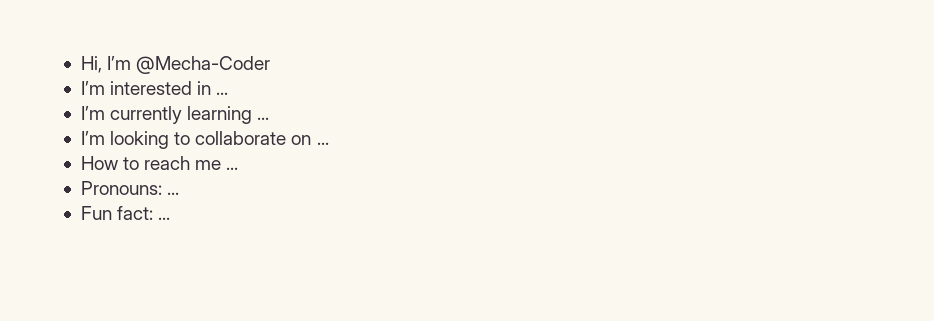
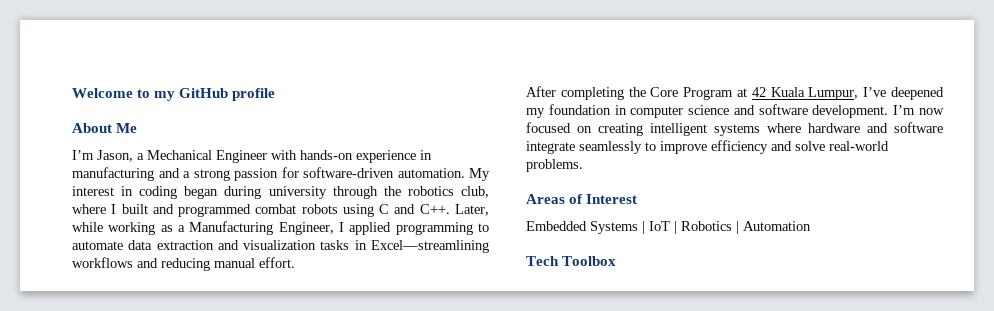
[80,56,271,74] [80,81,229,95] [80,106,270,124] [80,131,329,149] [80,156,239,170] [80,181,180,195] [80,206,171,220] Hi, I’m @Mecha-Coder // I’m interested in ... // I’m currently learning ... // I’m looking to collaborate on ... // How to reach me ... // Pronouns: ... // Fun fact: ... -> [72,88,276,101] [72,123,138,133] [72,150,432,163] [72,167,490,181] [72,186,489,199] [72,204,489,217] [72,221,489,235] [72,240,489,253] [72,257,295,271] [526,86,944,100] [526,104,944,118] [526,122,943,136] [526,140,889,154] [526,159,583,172] [526,194,638,204] [526,221,811,234] [526,256,617,266] Welcome to my GitHub profile // About Me // I’m Jason, a Mechanical Engineer with hands-on experience in manufacturing and a strong passion for software-driven automation. My interest in coding began during university through the robotics club, where I built and programmed combat robots using C and C++. Later, while working as a Manufacturing Engineer, I applied programming to automate data extraction and visualization tasks in Excel—streamlining workflows and reducing manual effort. // After completing the Core Program at 42 Kuala Lumpur, I’ve deepened my foundation in computer science and software development. I’m now focused on creating intelligent systems where hardware and software integrate seamlessly to improve efficiency and solve real-world problems. // Areas of Interest // Embedded Systems | IoT | Robotics | Automation // Tech Toolbox

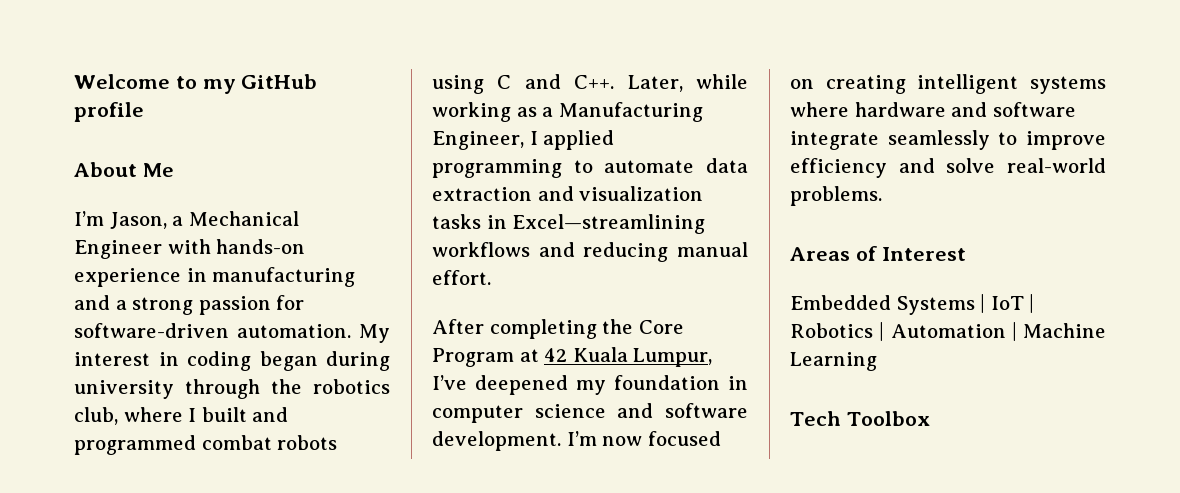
(811, 226) none -> [1011,322,1106,341] [790,352,877,371] | Machine Learning

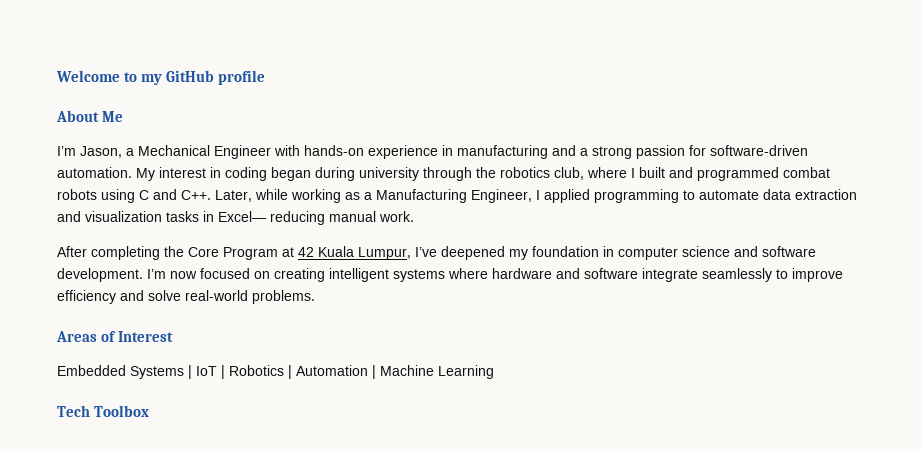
[512,214,706,234] [432,242,575,257] Excel—streamlining workflows and -> [218,211,266,222] Excel—
[432,270,491,285] effort. -> [379,211,414,222] work.

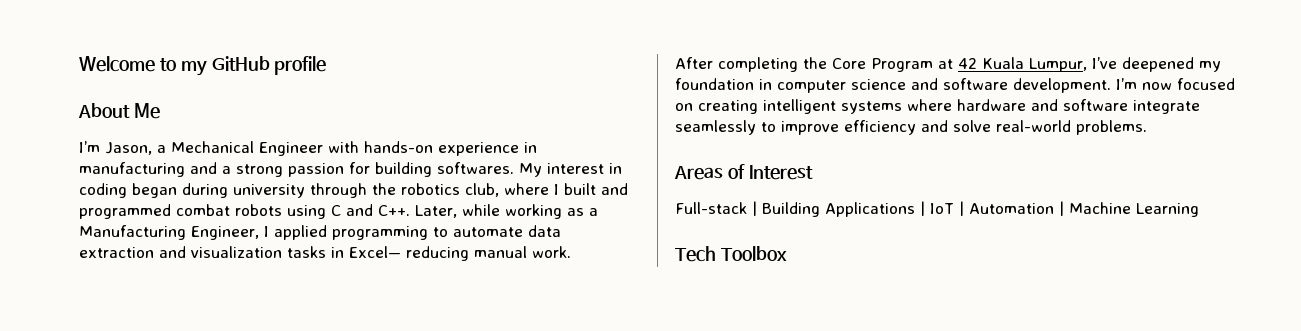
[710,145,808,156] [57,167,132,178] software-driven automation. -> [375,162,514,177] building softwares.
[57,365,184,379] Embedded Systems -> [675,201,915,217] Full-stack | Building Applications
[229,365,292,379] Robotics | -> (964, 208) none

